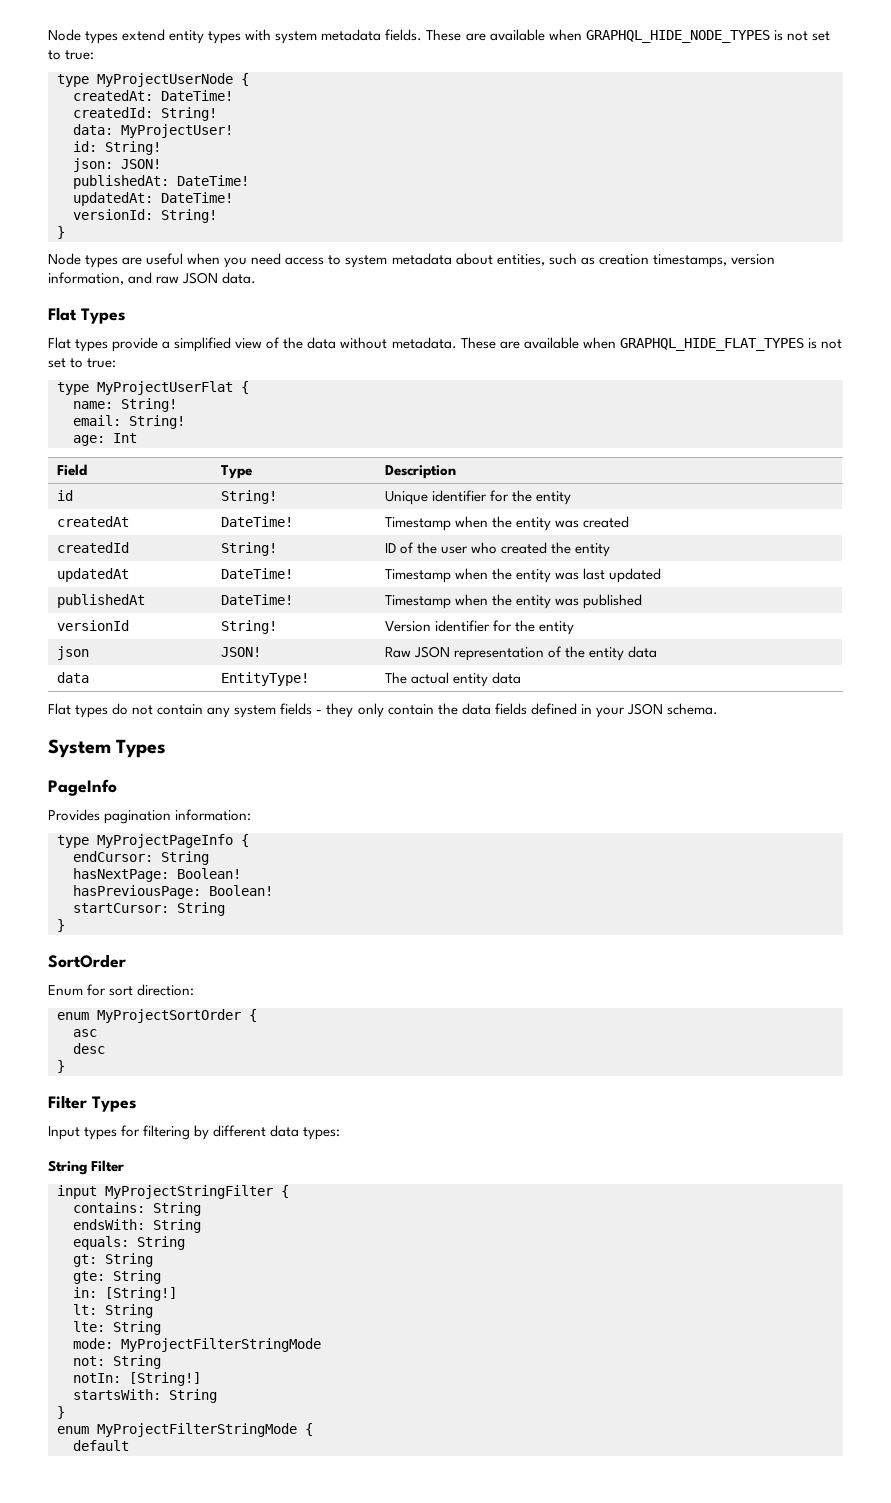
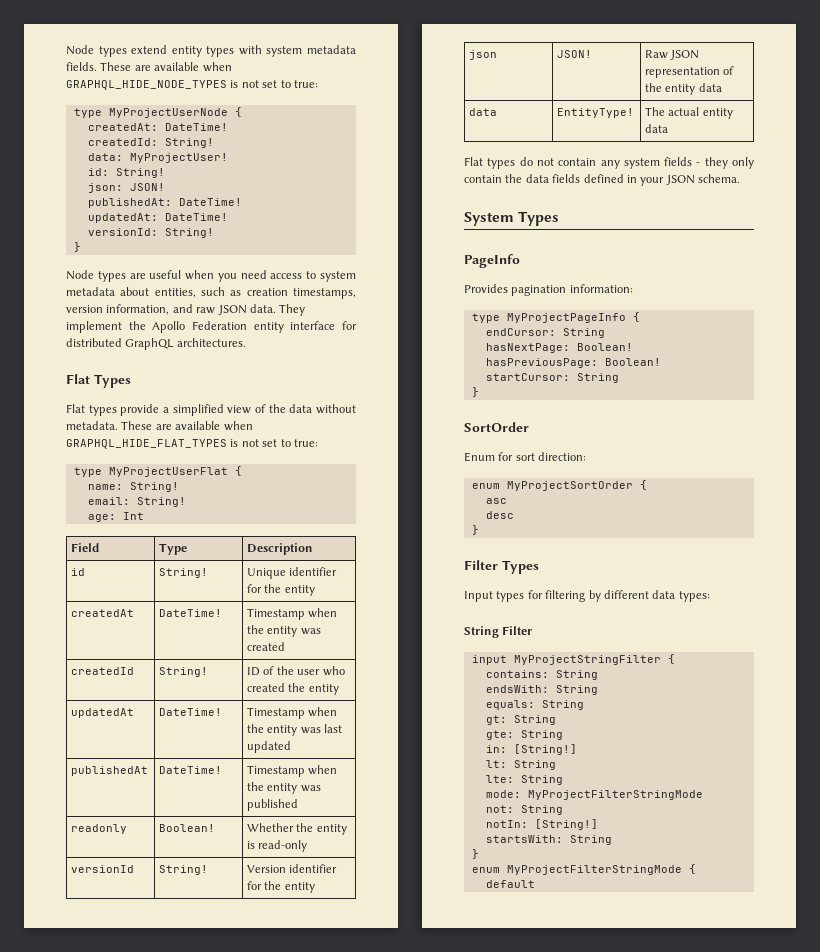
(257, 278) none -> [279,304,306,316] [66,321,357,333] [66,338,246,350] They implement the Apollo Federation entity interface for distributed GraphQL architectures.
(643, 601) none -> [71,824,128,834] [159,824,216,832] [247,823,347,835] [247,840,308,852] // readonly | Boolean! | Whether the entity is read-only

